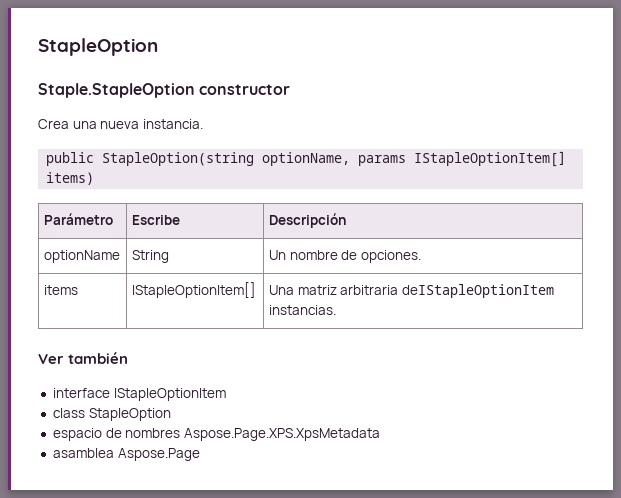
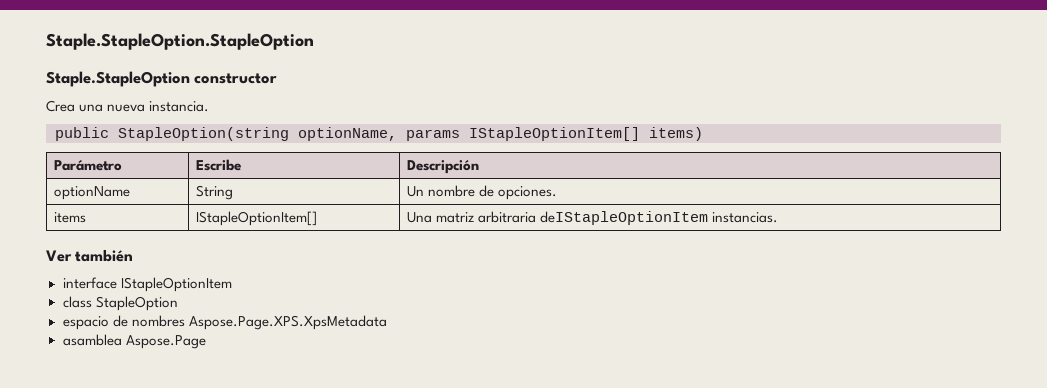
[38,38,158,56] StapleOption -> [46,33,314,50] Staple.StapleOption.StapleOption

